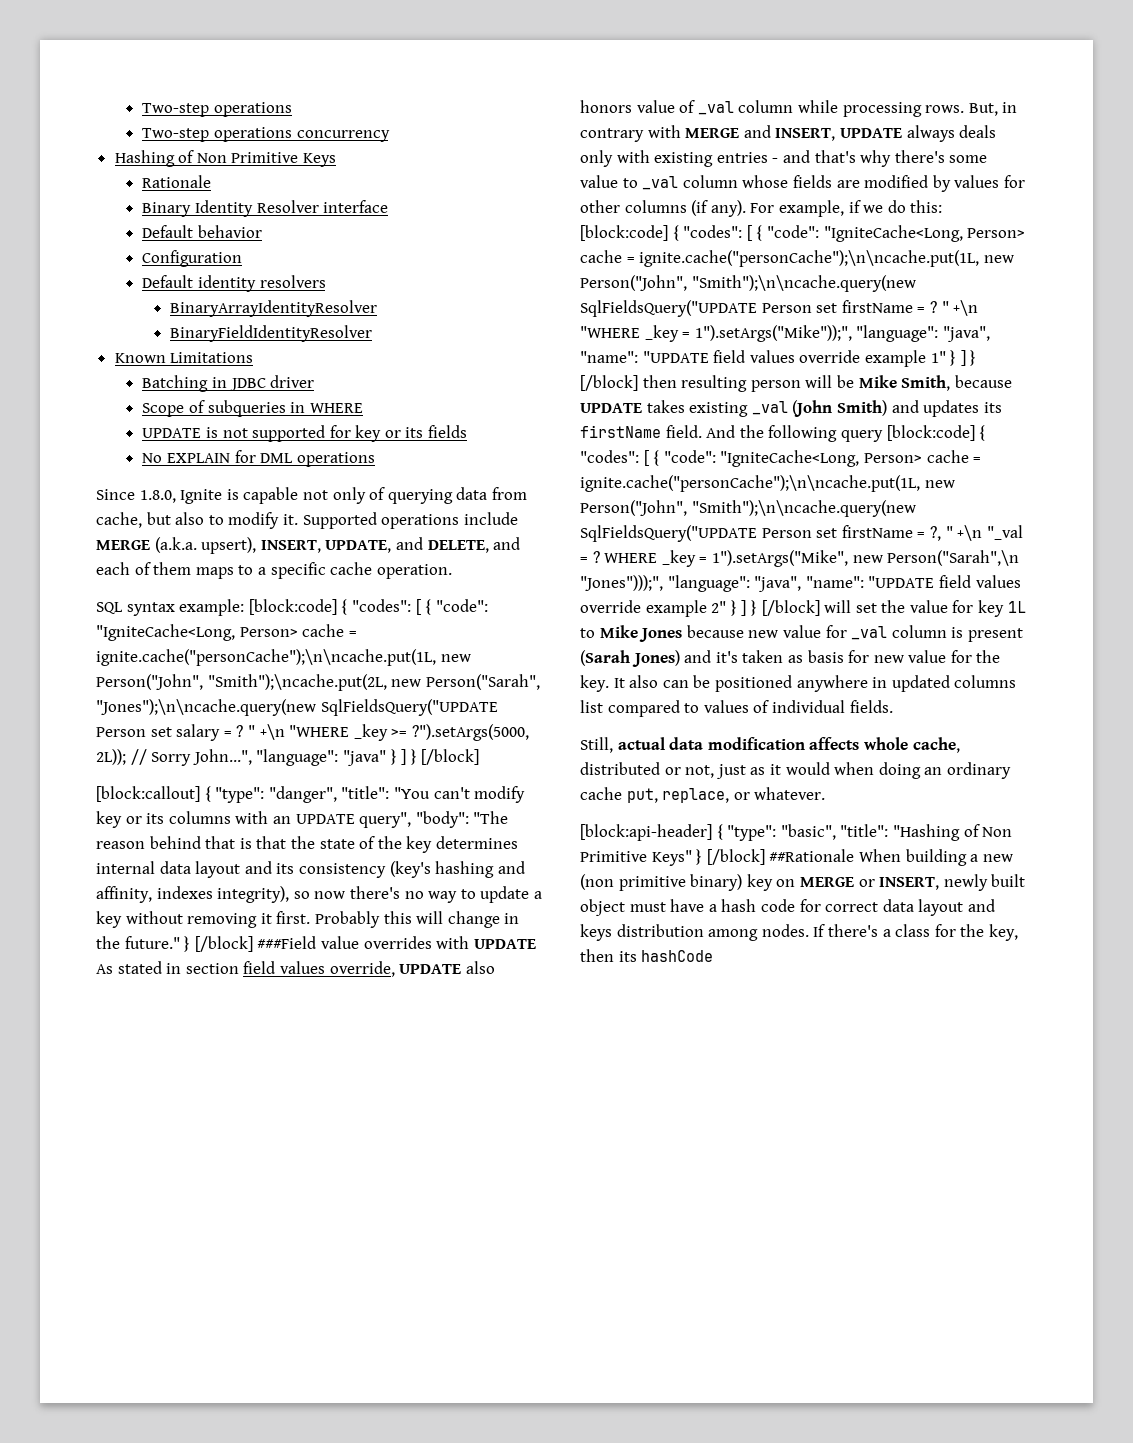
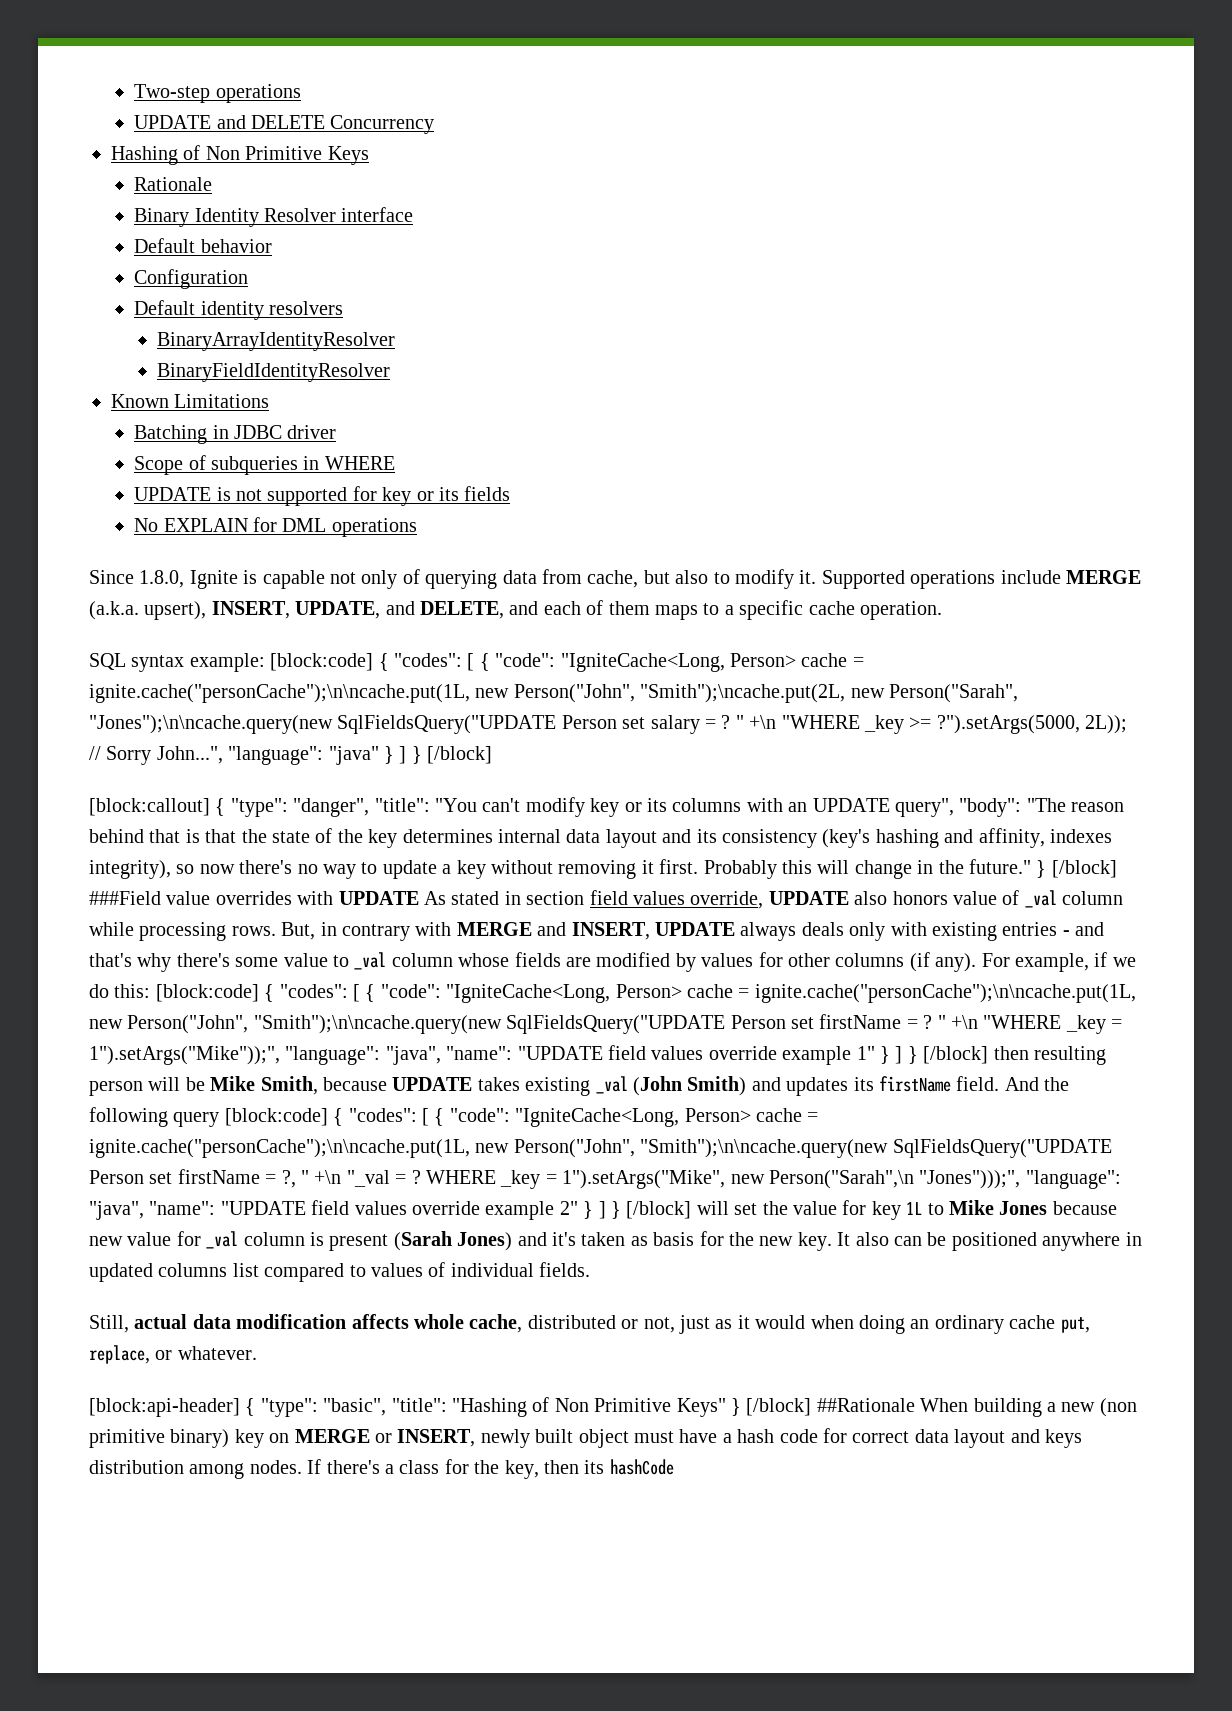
[142,127,390,142] Two-step operations concurrency -> [134,115,435,134] UPDATE and DELETE Concurrency
[873,650,1001,663] new value for the -> [728,1232,794,1246] the new

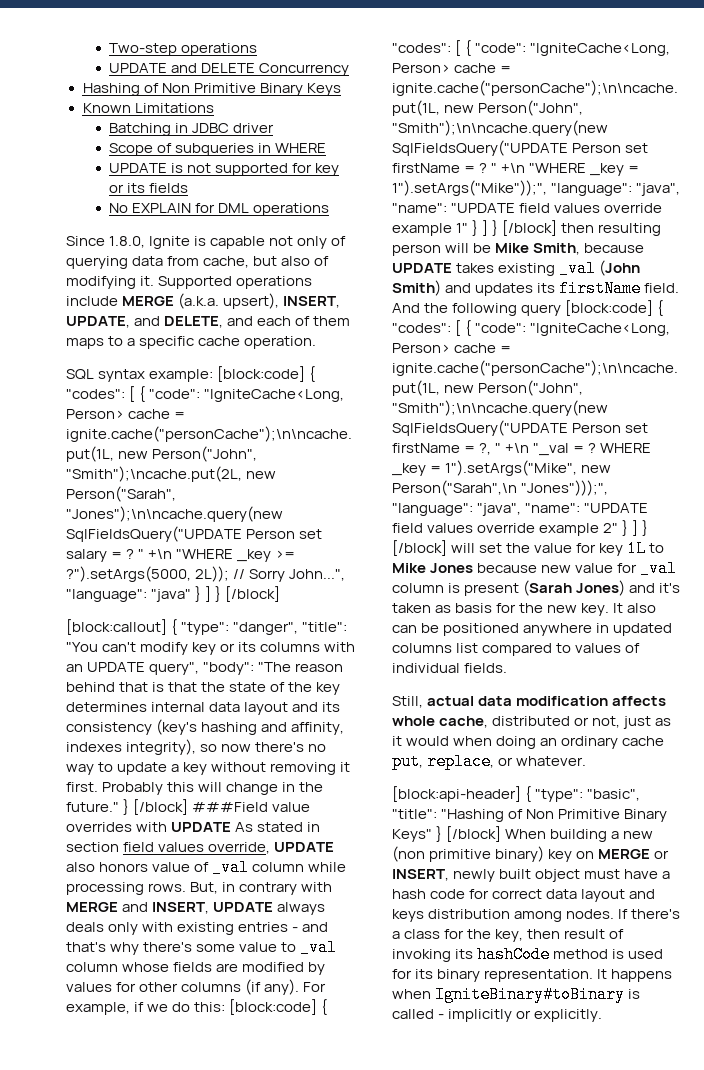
(323, 153) none -> [259,83,303,96] Binary
[134,177,213,191] [134,207,414,227] [134,238,272,253] [134,269,249,289] [134,300,343,320] [157,332,396,351] [157,363,391,382] // Rationale // Binary Identity Resolver interface // Default behavior // Configuration // Default identity resolvers // BinaryArrayIdentityResolver // BinaryFieldIdentityResolver -> (341, 89) none
[713,569,794,589] to modify -> [314,256,330,266] [66,276,136,289] of modifying
(672, 1405) none -> [624,809,668,822] Binary
[816,1398,915,1412] ##Rationale -> (502, 834) none
[584,1459,674,1475] its hashCode -> [564,929,625,939] [392,946,664,963] [392,969,673,982] [392,986,641,1003] [392,1009,603,1022] result of invoking its hashCode method is used for its binary representation. It happens when IgniteBinary#toBinary is called - implicitly or explicitly.

